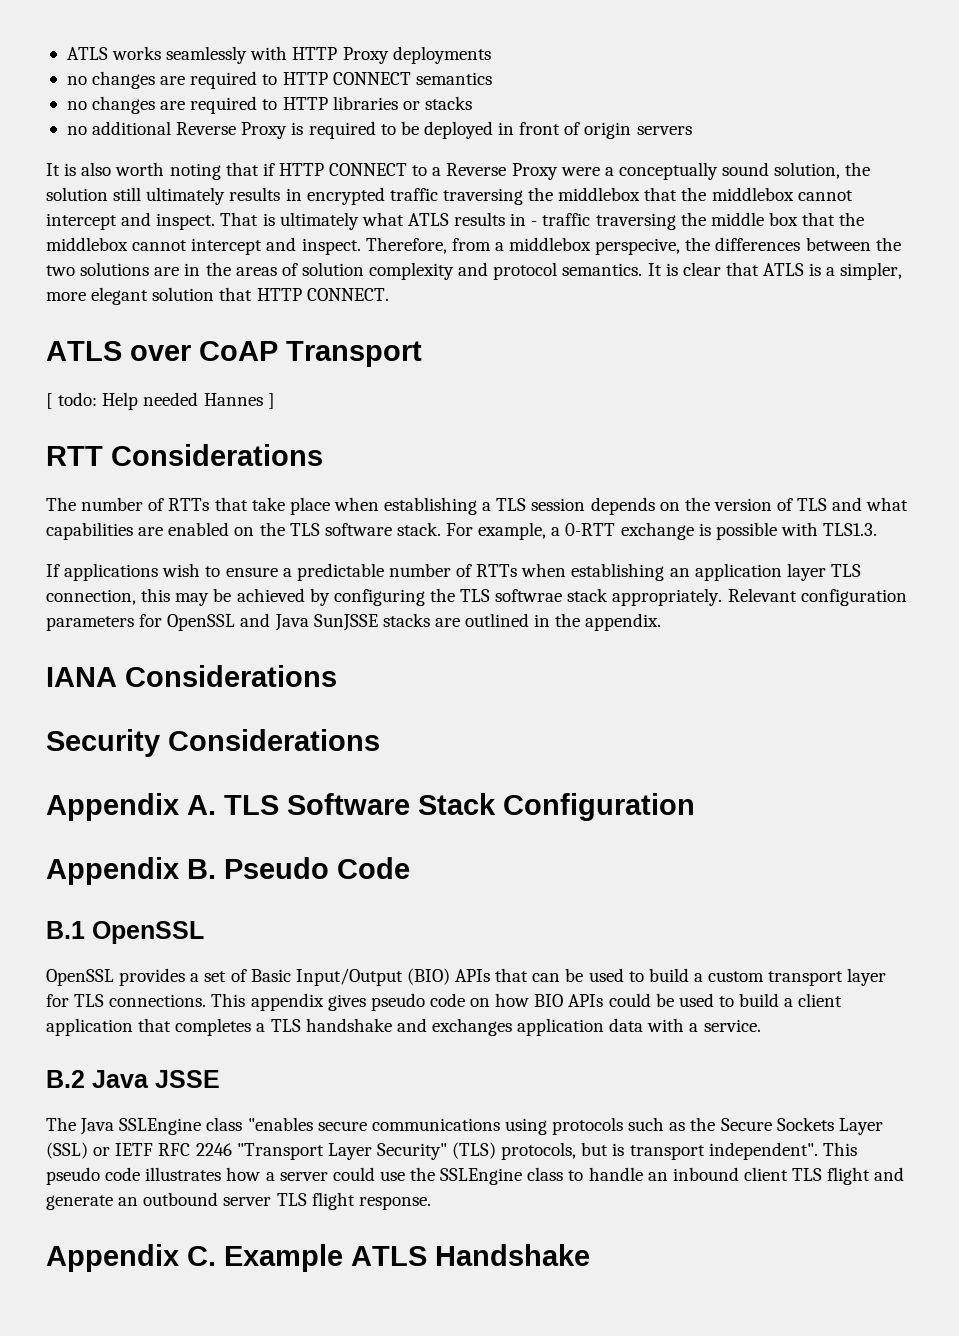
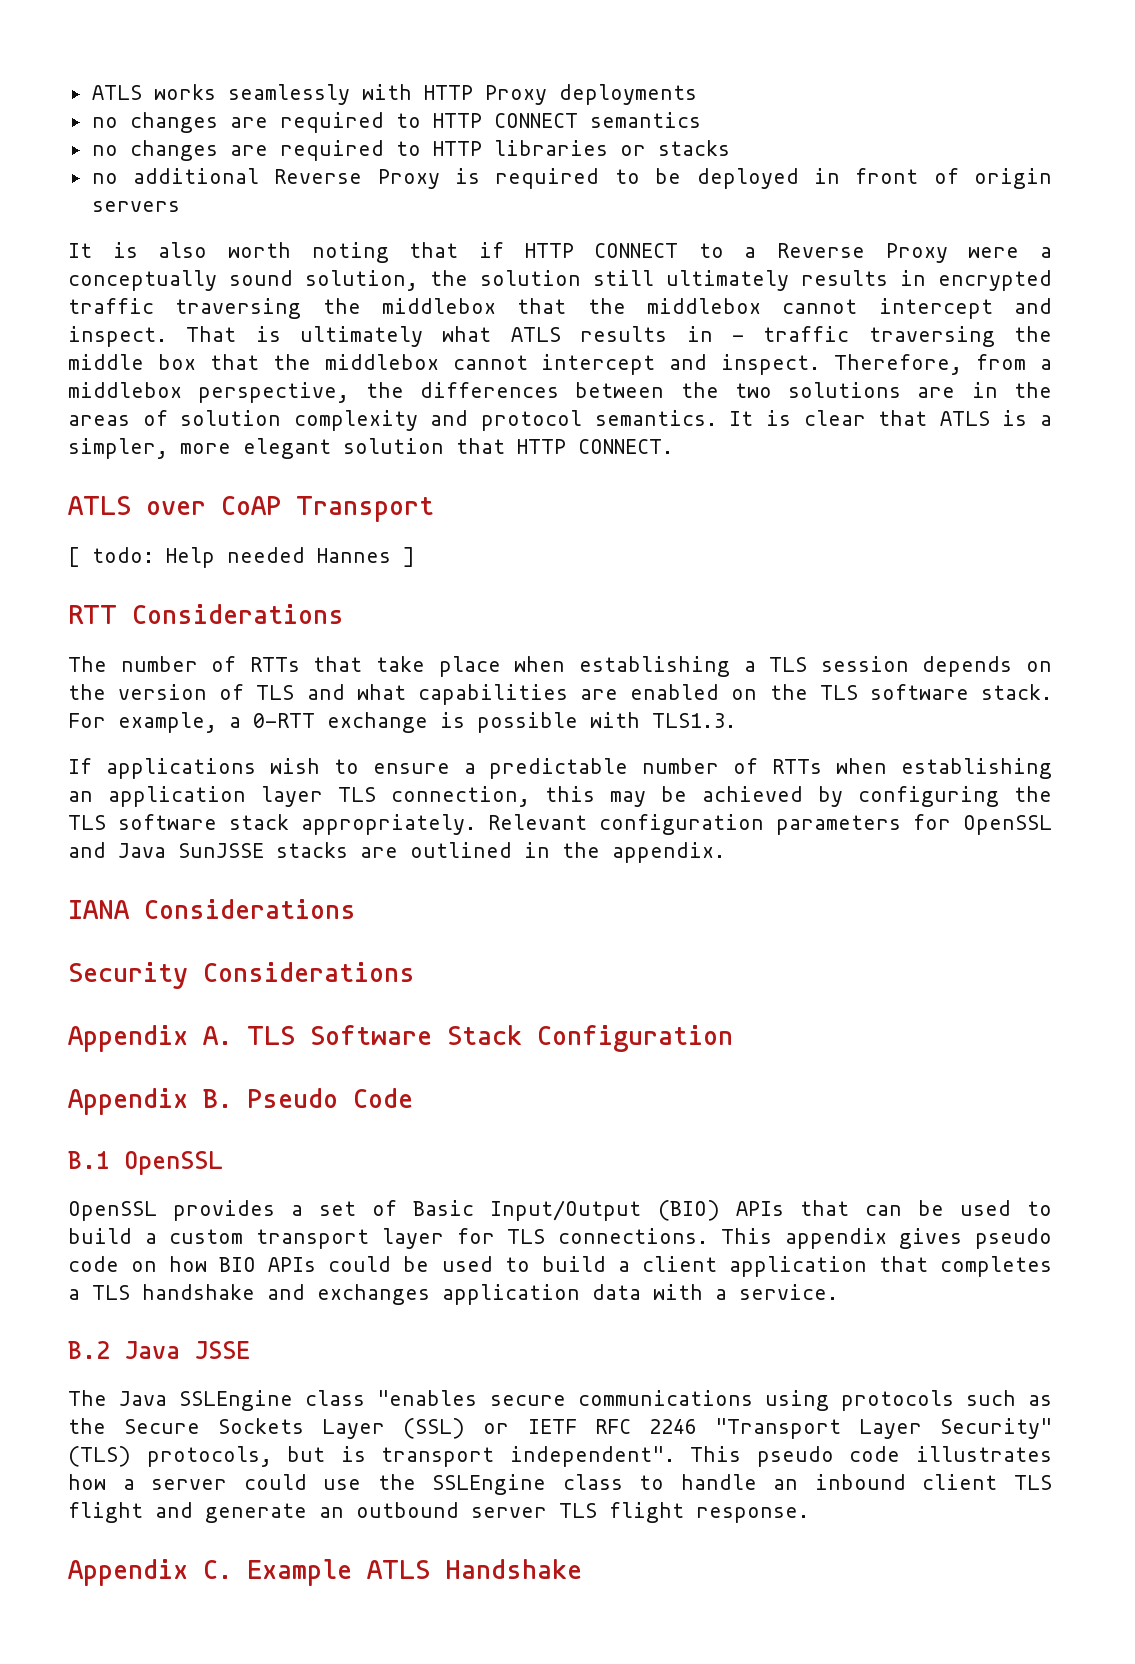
[595,238,681,255] perspecive, -> [198,382,350,403] perspective,
[495,589,563,602] softwrae -> [118,814,217,830] software

